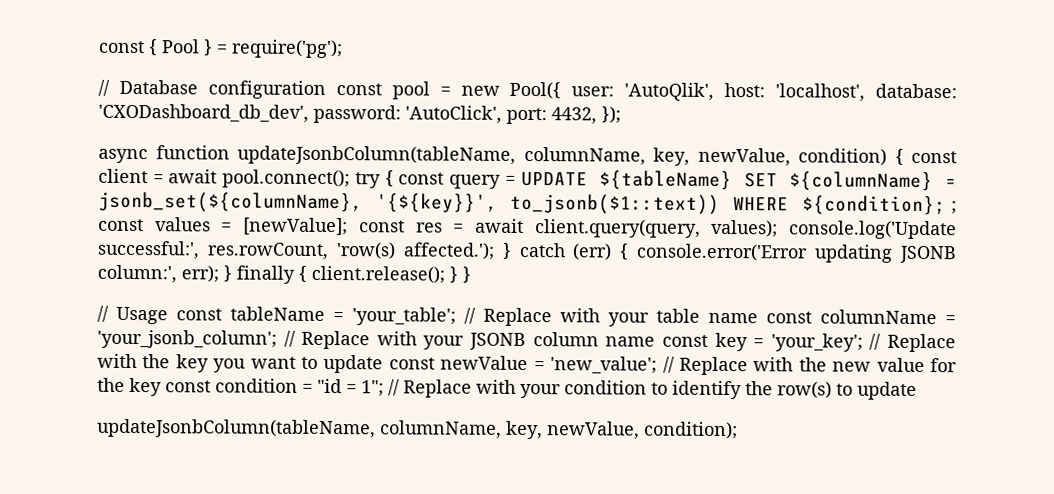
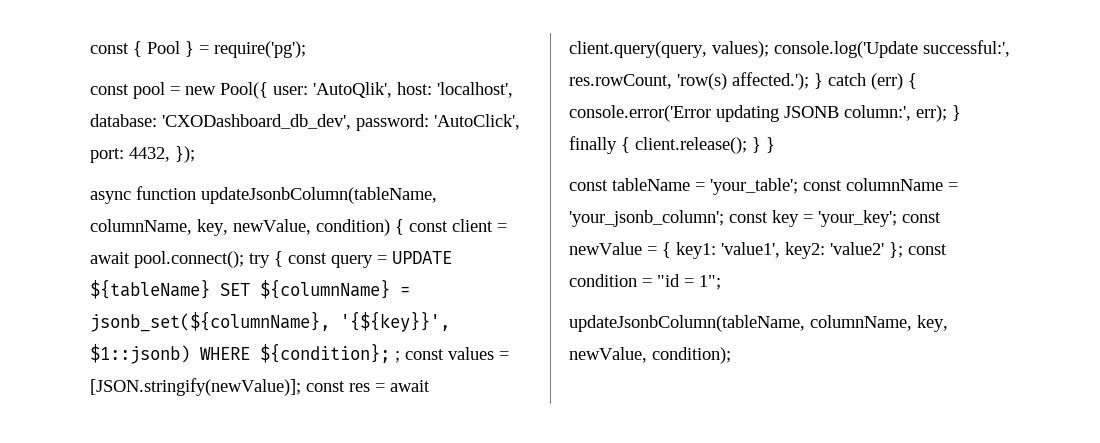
[98,79,326,99] // Database configuration -> (306, 49) none
[510,193,721,215] to_jsonb($1::text)) -> [90,344,190,364] $1::jsonb)
[243,217,349,236] [newValue]; -> [90,378,301,396] [JSON.stringify(newValue)];
[97,305,168,325] // Usage -> (775, 145) none
[464,307,956,327] [97,329,957,353] [97,353,957,376] [97,377,162,397] // Replace with your table name const columnName = 'your_jsonb_column'; // Replace with your JSONB column name const key = 'your_key'; // Replace with the key you want to update const newValue = 'new_value'; // Replace with the new value for the key -> [803,178,958,191] [569,210,941,227] [569,242,903,259] const columnName = 'your_jsonb_column'; const key = 'your_key'; const newValue = { key1: 'value1', key2: 'value2' };
[388,379,917,400] // Replace with your condition to identify the row(s) to update -> (721, 282) none

